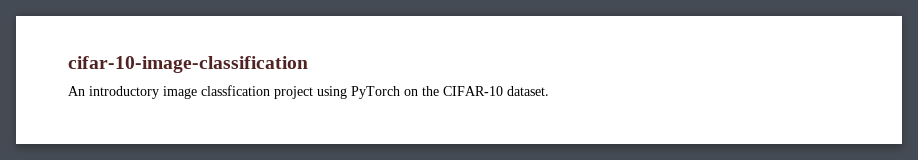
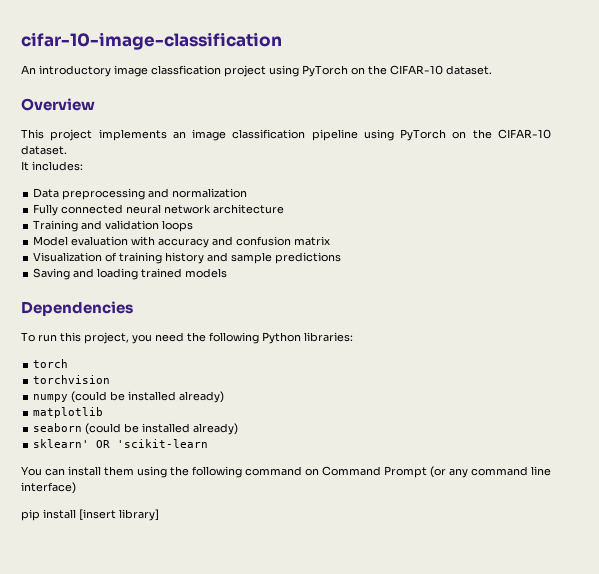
(549, 91) none -> [21,98,95,111] [21,129,551,141] [21,145,67,155] [21,161,83,171] [33,188,248,200] [33,204,285,216] [33,220,194,232] [33,236,331,248] [33,252,342,264] [33,268,228,280] [21,301,133,316] [21,332,353,344] [33,359,69,368] [33,375,111,384] [33,391,225,403] [33,407,104,418] [33,423,239,435] [33,439,209,448] [21,466,551,478] [21,482,76,494] [21,509,159,521] // Overview // This project implements an image classification pipeline using PyTorch on the CIFAR-10 dataset. // It includes: // Data preprocessing and normalization // Fully connected neural network architecture // Training and validation loops // Model evaluation with accuracy and confusion matrix // Visualization of training history and sample predictions // Saving and loading trained models // Dependencies // To run this project, you need the following Python libraries: // torch // torchvision // numpy (could be installed already) // matplotlib // seaborn (could be installed already) // sklearn' OR 'scikit-learn // You can install them using the following command on Command Prompt (or any command line interface) // pip install [insert library]

